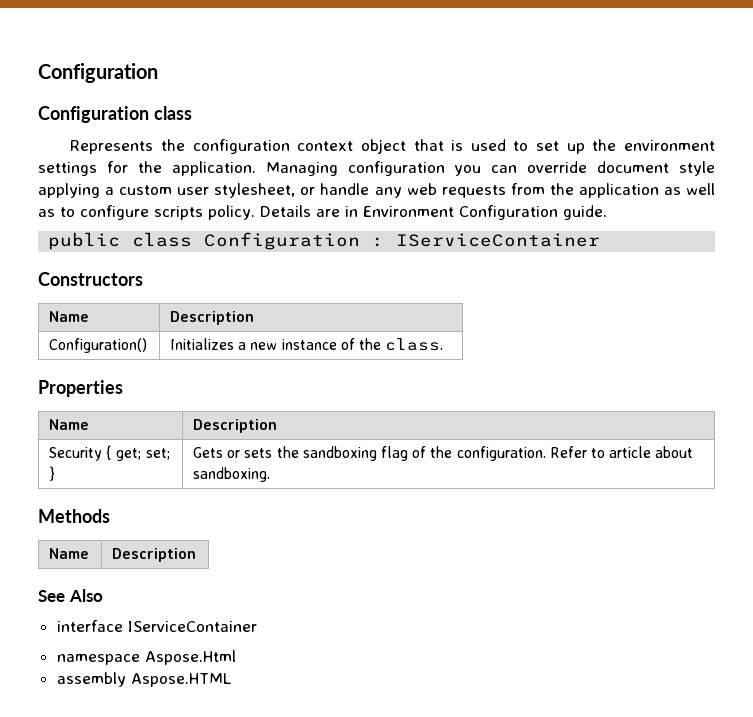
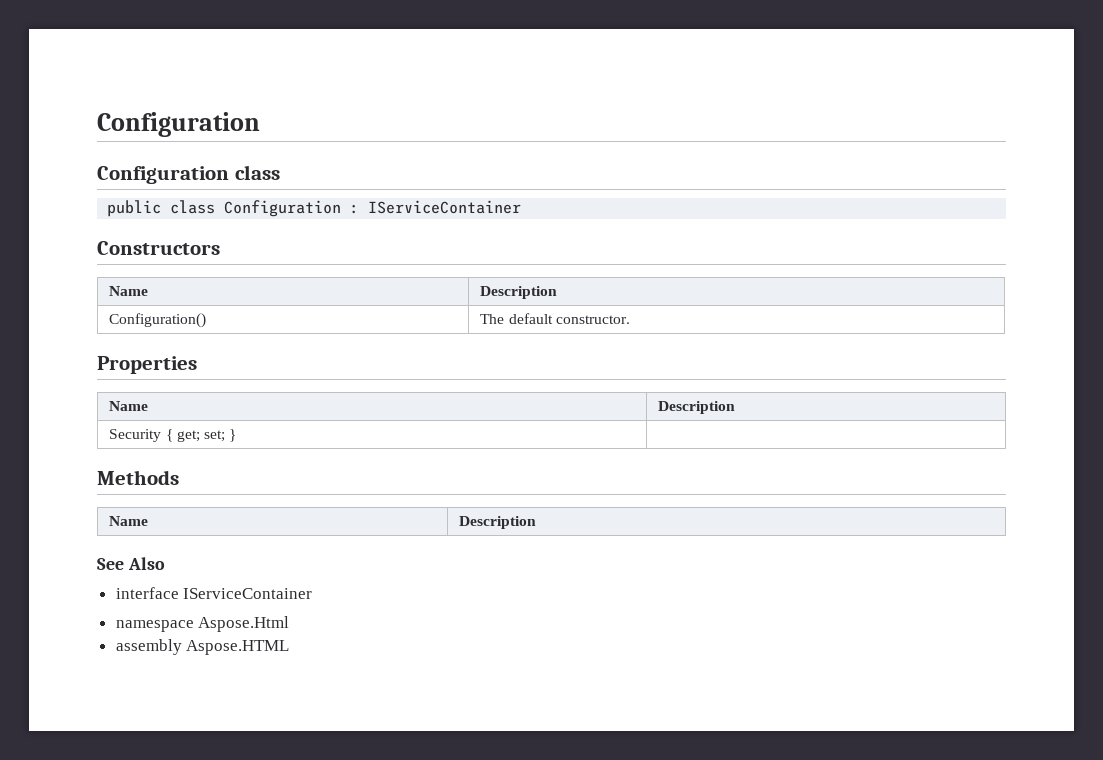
[70,139,715,154] [38,161,715,176] [38,183,715,198] [38,205,607,220] // Represents the configuration context object that is used to set up the environment settings for the application. Managing configuration you can override document style applying a custom user stylesheet, or handle any web requests from the application as well as to configure scripts policy. Details are in Environment Configuration guide. -> (280, 172) none
[170,338,444,351] Initializes a new instance of the class. -> [480,313,630,324] The default constructor.
[193,446,694,461] [193,467,271,482] Gets or sets the sandboxing flag of the configuration. Refer to article about sandboxing. -> (237, 435) none

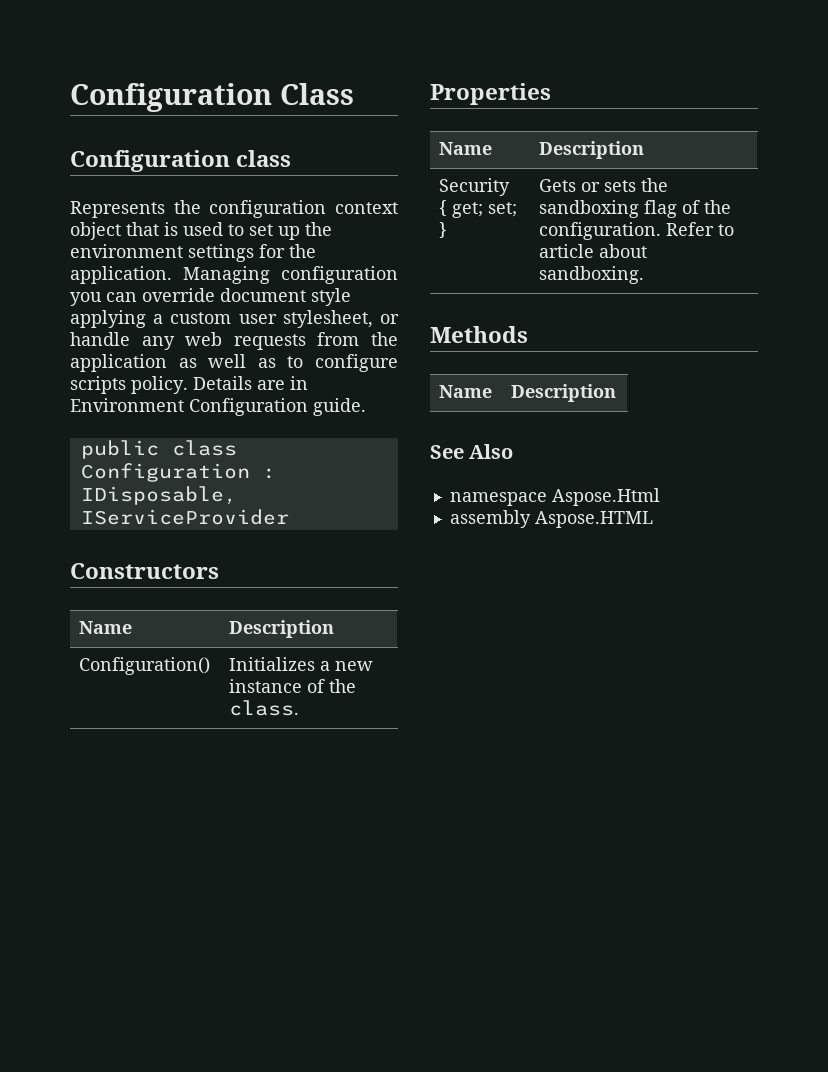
[97,112,260,137] Configuration -> [70,83,354,112] Configuration Class
(280, 172) none -> [70,200,399,218] [70,222,332,240] [70,244,316,262] [70,266,398,284] [70,288,351,306] [70,310,399,328] [70,332,398,350] [70,354,398,372] [70,376,308,394] [70,398,366,416] // Represents the configuration context object that is used to set up the environment settings for the application. Managing configuration you can override document style applying a custom user stylesheet, or handle any web requests from the application as well as to configure scripts policy. Details are in Environment Configuration guide.
[368,200,522,214] IServiceContainer -> [80,486,237,505] [80,509,289,525] IDisposable, IServiceProvider
[480,313,630,324] The default constructor. -> [229,657,374,671] [229,679,357,693] [229,700,300,716] Initializes a new instance of the class.
(237, 435) none -> [539,178,669,192] [539,200,732,218] [539,222,735,240] [539,244,648,258] [539,266,645,284] Gets or sets the sandboxing flag of the configuration. Refer to article about sandboxing.
[115,587,313,599] // interface IServiceContainer -> (514, 451) none

